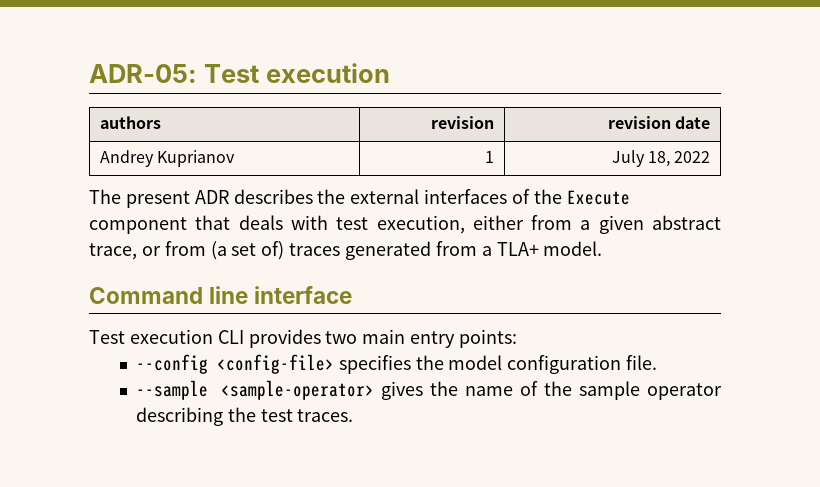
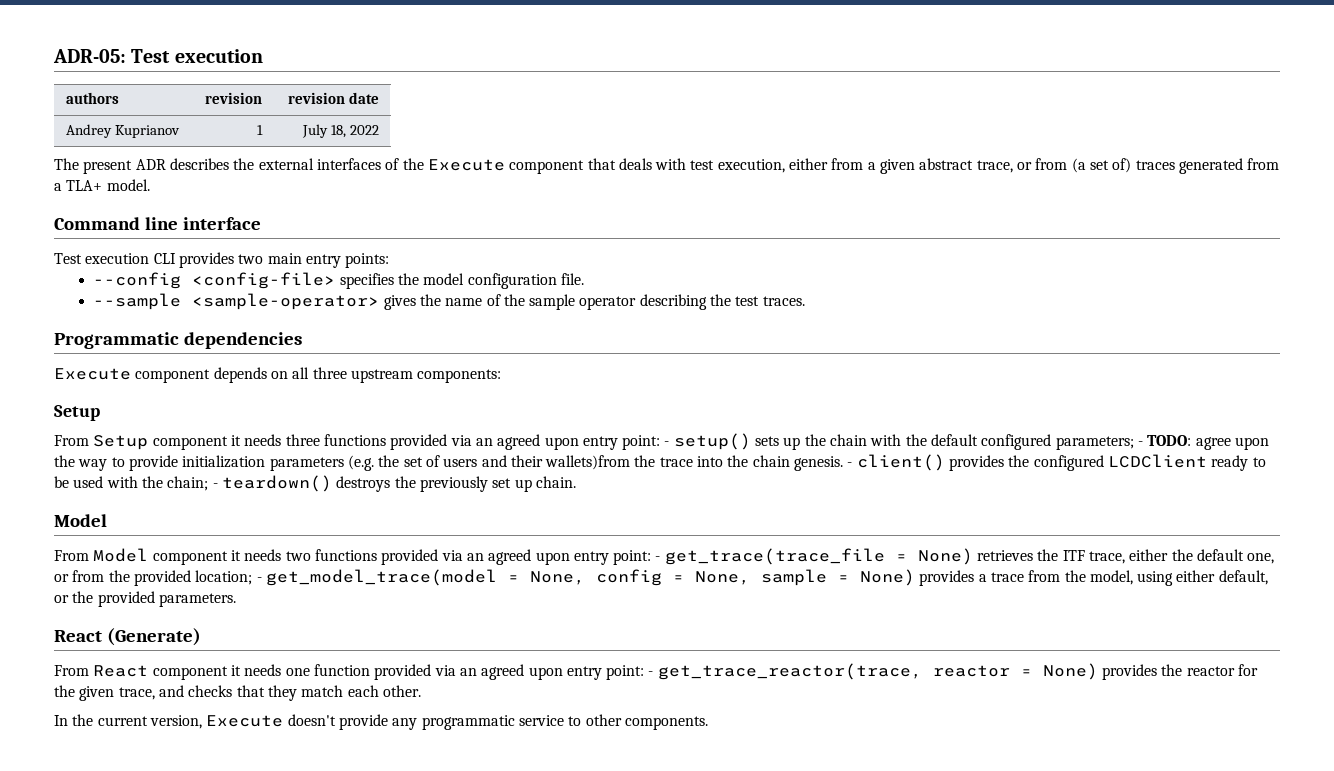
(354, 415) none -> [54,332,302,349] [54,367,502,383] [54,405,100,421] [54,433,1269,450] [54,454,1266,471] [54,475,576,492] [54,514,107,527] [54,548,1275,565] [54,569,1268,586] [54,591,236,607] [54,628,201,646] [54,663,1259,680] [54,685,421,701] [54,714,708,730] // Programmatic dependencies // Execute component depends on all three upstream components: // Setup // From Setup component it needs three functions provided via an agreed upon entry point: - setup() sets up the chain with the default configured parameters; - TODO: agree upon the way to provide initialization parameters (e.g. the set of users and their wallets)from the trace into the chain genesis. - client() provides the configured LCDClient ready to be used with the chain; - teardown() destroys the previously set up chain. // Model // From Model component it needs two functions provided via an agreed upon entry point: - get_trace(trace_file = None) retrieves the ITF trace, either the default one, or from the provided location; - get_model_trace(model = None, config = None, sample = None) provides a trace from the model, using either default, or the provided parameters. // React (Generate) // From React component it needs one function provided via an agreed upon entry point: - get_trace_reactor(trace, reactor = None) provides the reactor for the given trace, and checks that they match each other. // In the current version, Execute doesn't provide any programmatic service to other components.

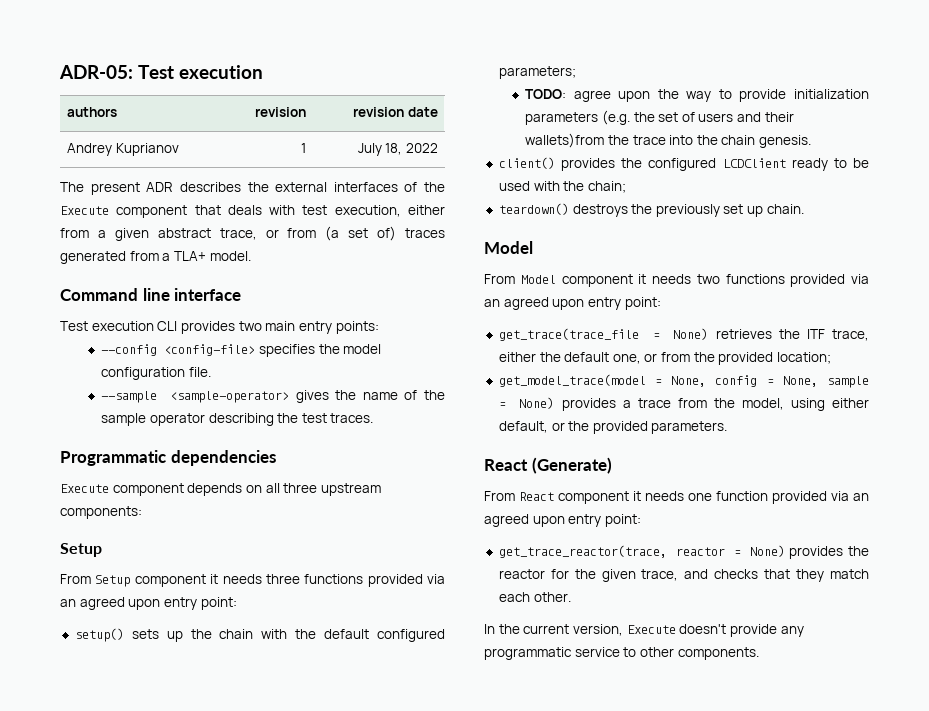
[664,441,670,446] - -> (237, 603) //
[1138,441,1144,446] - -> (576, 72) //
[847,462,853,467] - -> (812, 141) //
[212,483,218,488] - -> (626, 187) //
[655,556,661,561] - -> (661, 303) //
[256,577,262,582] - -> (832, 358) //
[648,671,654,676] - -> (641, 520) //

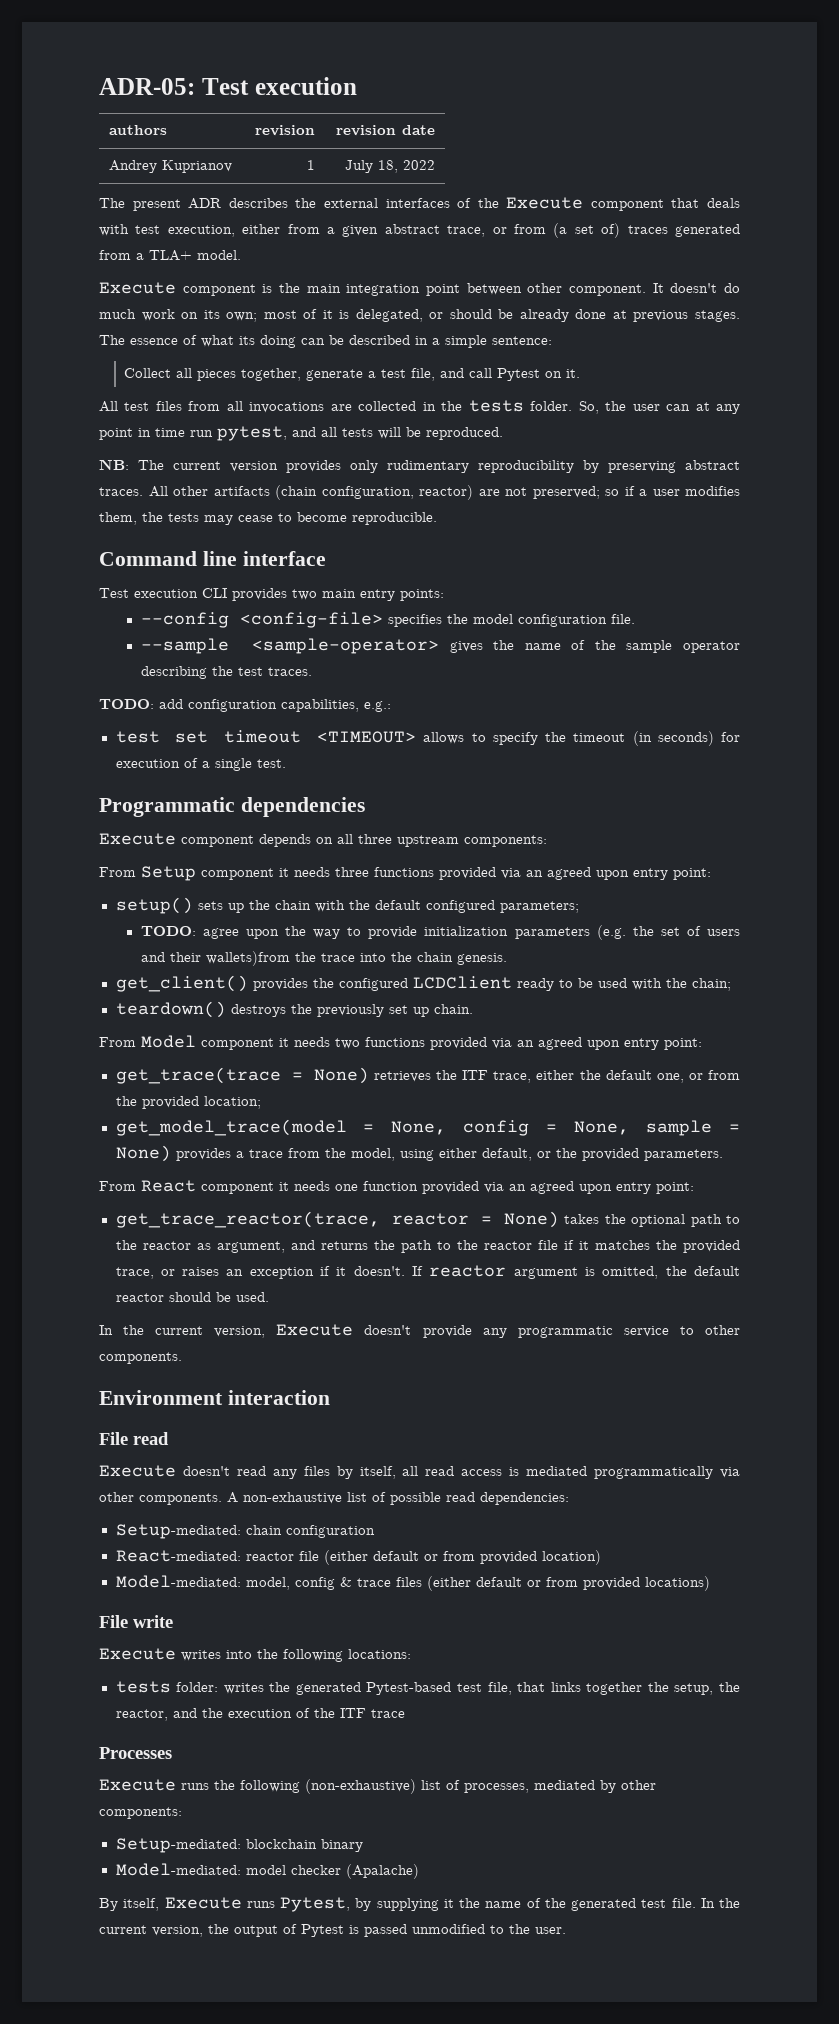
(251, 256) none -> [99,282,740,296] [99,309,740,322] [99,335,552,348] [124,368,581,381] [99,400,741,414] [99,426,503,441] [99,459,740,473] [99,485,740,500] [99,512,437,525] // Execute component is the main integration point between other component. It doesn't do much work on its own; most of it is delegated, or should be already done at previous stages. The essence of what its doing can be described in a simple sentence: // Collect all pieces together, generate a test file, and call Pytest on it. // All test files from all invocations are collected in the tests folder. So, the user can at any point in time run pytest, and all tests will be reproduced. // NB: The current version provides only rudimentary reproducibility by preserving abstract traces. All other artifacts (chain configuration, reactor) are not preserved; so if a user modifies them, the tests may cease to become reproducible.
(374, 418) none -> [99,699,391,712] [115,730,741,746] [115,758,286,771] // TODO: add configuration capabilities, e.g.: // test set timeout <TIMEOUT> allows to specify the timeout (in seconds) for execution of a single test.
[60,543,102,557] // Setup -> (547, 841) none
[498,157,555,169] client() -> [115,975,248,992] get_client()
[484,241,533,254] // Model -> (473, 1009) none
[498,328,639,341] get_trace(trace_file -> [115,1067,281,1084] get_trace(trace
[484,457,612,474] // React (Generate) -> (723, 1155) none
[789,546,869,559] [498,569,869,582] [498,592,571,602] provides the reactor for the given trace, and checks that they match each other. -> [564,1214,741,1227] [115,1240,740,1253] [115,1265,740,1279] [115,1292,269,1302] takes the optional path to the reactor as argument, and returns the path to the reactor file if it matches the provided trace, or raises an exception if it doesn't. If reactor argument is omitted, the default reactor should be used.
(759, 653) none -> [99,1390,330,1405] [99,1432,169,1445] [99,1465,740,1479] [99,1492,569,1505] [115,1524,375,1539] [115,1550,601,1565] [115,1575,710,1591] [99,1615,173,1628] [99,1648,411,1662] [115,1681,741,1695] [115,1708,405,1721] [99,1747,172,1759] [99,1779,656,1794] [99,1807,182,1819] [115,1838,363,1853] [115,1863,419,1879] [99,1897,740,1912] [99,1924,566,1937] // Environment interaction // File read // Execute doesn't read any files by itself, all read access is mediated programmatically via other components. A non-exhaustive list of possible read dependencies: // Setup-mediated: chain configuration // React-mediated: reactor file (either default or from provided location) // Model-mediated: model, config & trace files (either default or from provided locations) // File write // Execute writes into the following locations: // tests folder: writes the generated Pytest-based test file, that links together the setup, the reactor, and the execution of the ITF trace // Processes // Execute runs the following (non-exhaustive) list of processes, mediated by other components: // Setup-mediated: blockchain binary // Model-mediated: model checker (Apalache) // By itself, Execute runs Pytest, by supplying it the name of the generated test file. In the current version, the output of Pytest is passed unmodified to the user.

